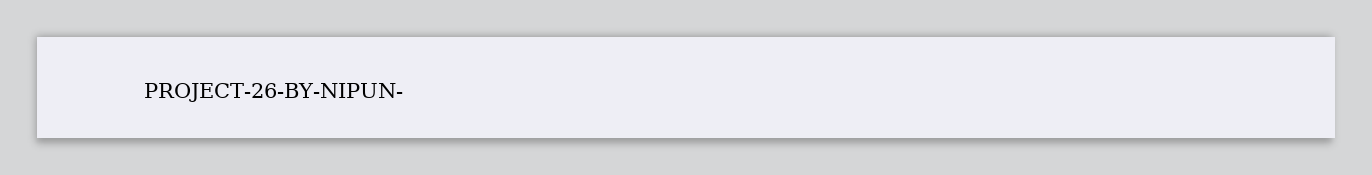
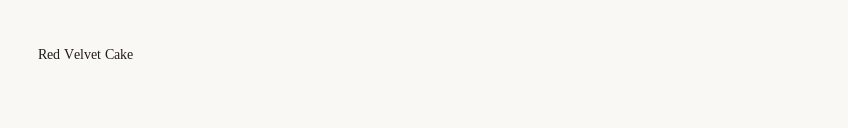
[144,83,403,102] PROJECT-26-BY-NIPUN- -> [38,49,133,59] Red Velvet Cake

